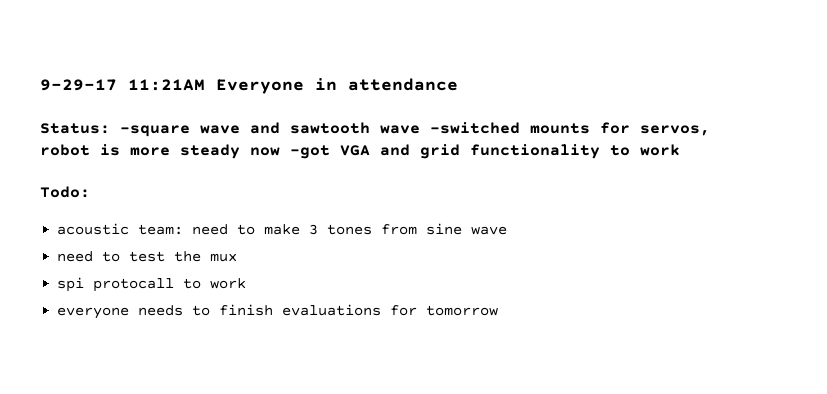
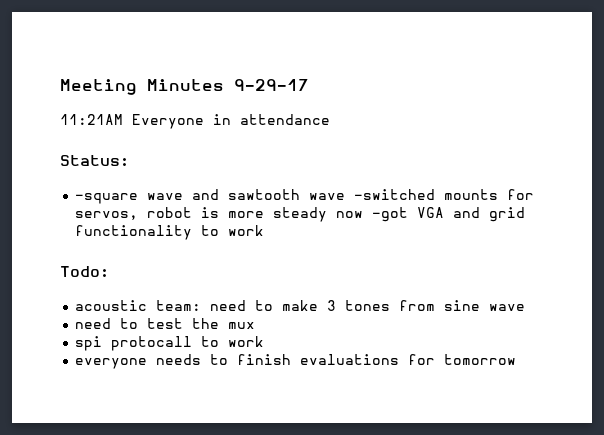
(40, 85) none -> [60,79,224,95] Meeting Minutes
(117, 85) none -> (309, 85) //
(110, 128) none -> (129, 161) //

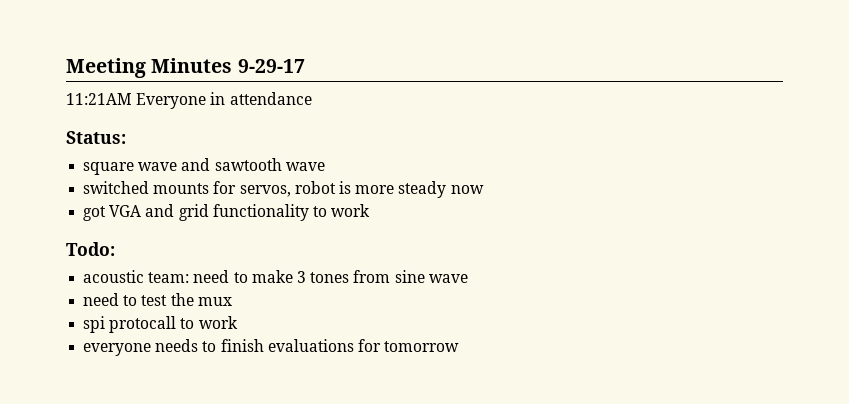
[75,193,139,204] -square -> [83,162,135,175] square
[354,189,436,200] -switched -> [83,181,150,194] // switched
[372,207,409,222] -got -> [83,206,107,221] // got

